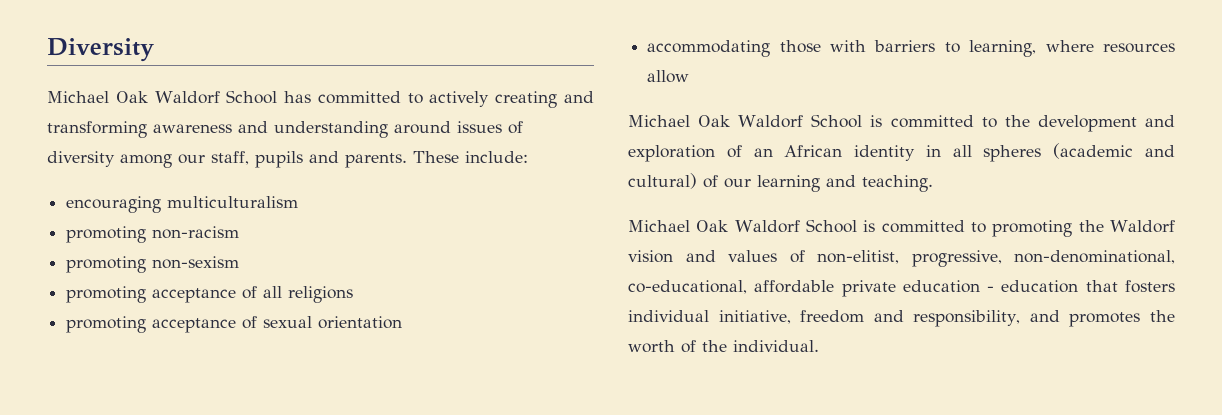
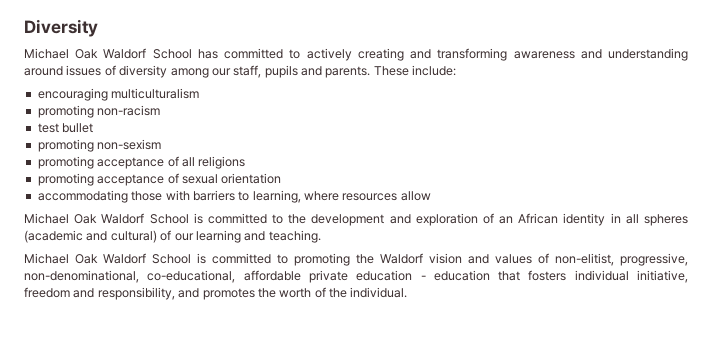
(240, 232) none -> [37,123,94,133] // test bullet

